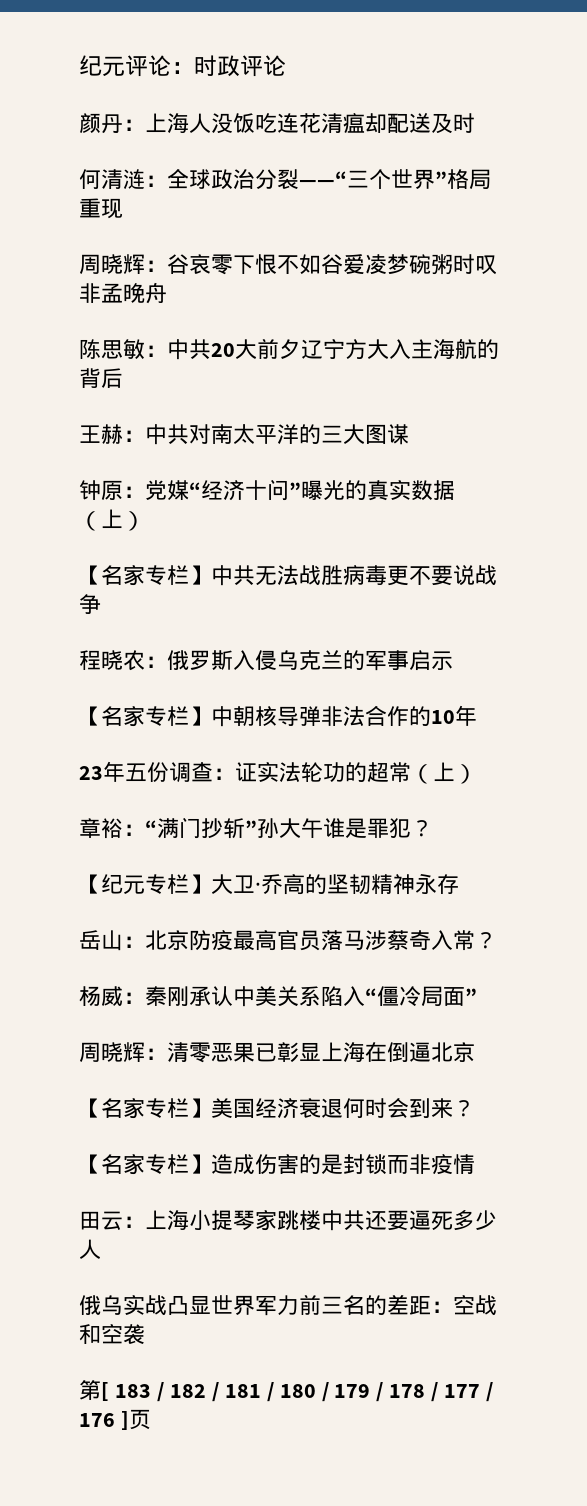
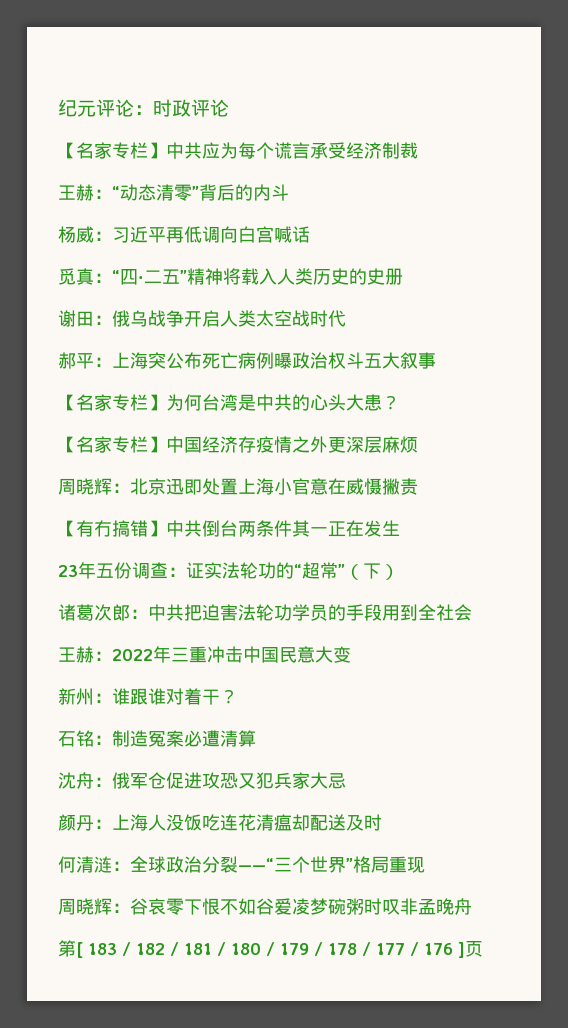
(286, 65) none -> [58,142,418,159] [58,184,289,201] [58,226,310,243] [58,268,403,285] [58,310,346,327] [58,352,436,369] [58,394,400,411] [58,436,418,453] [58,478,418,495] [58,520,400,537] [58,562,399,580] [58,604,472,621] [58,646,351,663] [58,688,238,705] [58,730,256,747] [58,772,346,789] // 【名家专栏】中共应为每个谎言承受经济制裁 // 王赫：“动态清零”背后的内斗 // 杨威：习近平再低调向白宫喊话 // 觅真：“四·二五”精神将载入人类历史的史册 // 谢田：俄乌战争开启人类太空战时代 // 郝平：上海突公布死亡病例曝政治权斗五大叙事 // 【名家专栏】为何台湾是中共的心头大患？ // 【名家专栏】中国经济存疫情之外更深层麻烦 // 周晓辉：北京迅即处置上海小官意在威慑撇责 // 【有冇搞错】中共倒台两条件其一正在发生 // 23年五份调查：证实法轮功的“超常”（下） // 诸葛次郎：中共把迫害法轮功学员的手段用到全社会 // 王赫：2022年三重冲击中国民意大变 // 新州：谁跟谁对着干？ // 石铭：制造冤案必遭清算 // 沈舟：俄军仓促进攻恐又犯兵家大忌
[79,338,499,360] [79,368,123,388] [79,424,409,445] [79,479,455,501] [79,509,145,531] [79,564,497,586] [79,594,101,614] [79,650,453,671] [79,705,477,727] [79,761,477,784] [79,817,433,839] [79,874,459,895] [79,930,497,951] [79,986,477,1007] [79,1042,475,1063] [79,1098,475,1119] [79,1154,475,1175] [79,1210,497,1231] [79,1239,101,1259] [79,1294,497,1316] [79,1324,145,1344] // 陈思敏：中共20大前夕辽宁方大入主海航的背后 // 王赫：中共对南太平洋的三大图谋 // 钟原：党媒“经济十问”曝光的真实数据（上） // 【名家专栏】中共无法战胜病毒更不要说战争 // 程晓农：俄罗斯入侵乌克兰的军事启示 // 【名家专栏】中朝核导弹非法合作的10年 // 23年五份调查：证实法轮功的超常（上） // 章裕：“满门抄斩”孙大午谁是罪犯？ // 【纪元专栏】大卫‧乔高的坚韧精神永存 // 岳山：北京防疫最高官员落马涉蔡奇入常？ // 杨威：秦刚承认中美关系陷入“僵冷局面” // 周晓辉：清零恶果已彰显上海在倒逼北京 // 【名家专栏】美国经济衰退何时会到来？ // 【名家专栏】造成伤害的是封锁而非疫情 // 田云：上海小提琴家跳楼中共还要逼死多少人 // 俄乌实战凸显世界军力前三名的差距：空战和空袭 -> (472, 906) none

